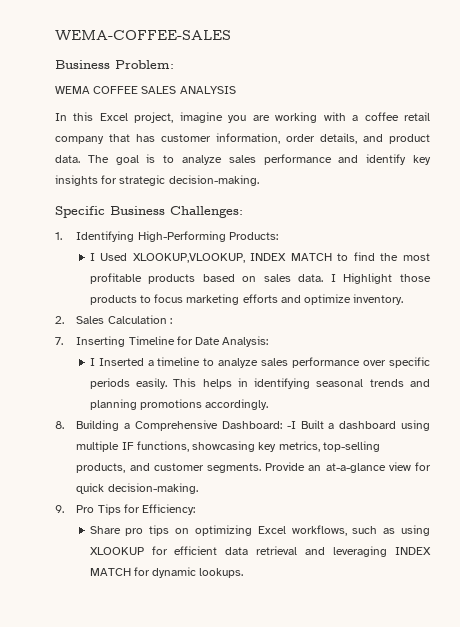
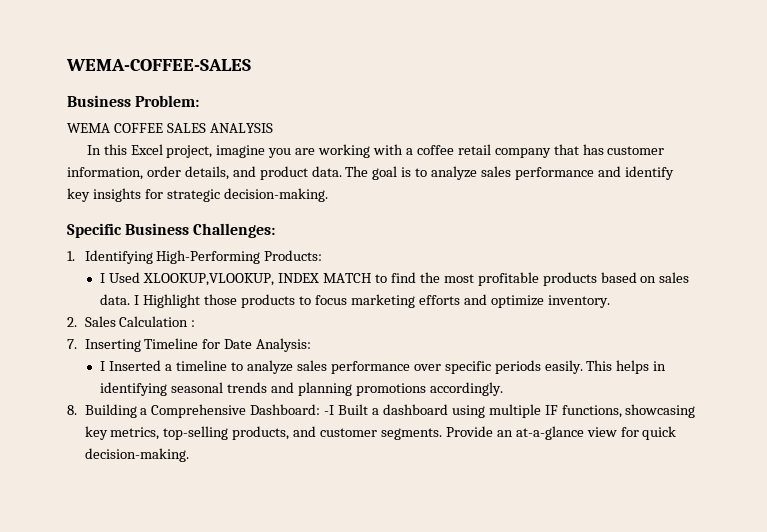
[55,504,196,515] [89,525,430,536] [89,546,431,557] [89,567,244,578] // 9. Pro Tips for Efficiency: // Share pro tips on optimizing Excel workflows, such as using XLOOKUP for efficient data retrieval and leveraging INDEX MATCH for dynamic lookups. -> (189, 455) none

